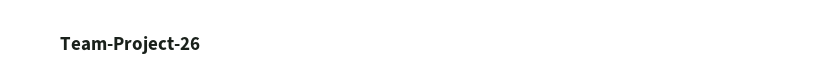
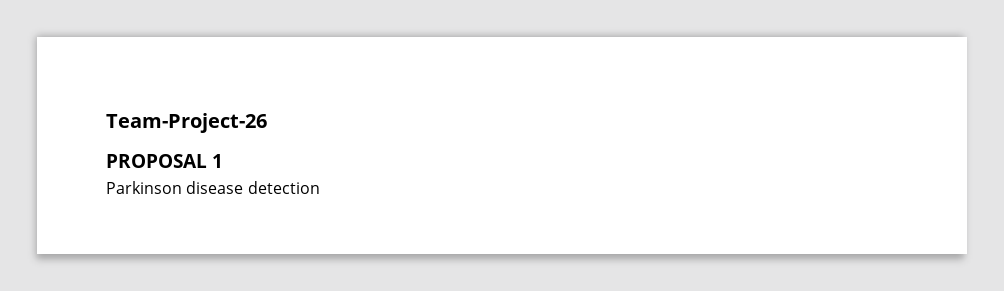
(200, 45) none -> [106,154,223,168] [106,181,320,194] // PROPOSAL 1 // Parkinson disease detection

